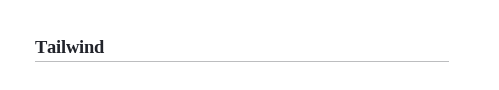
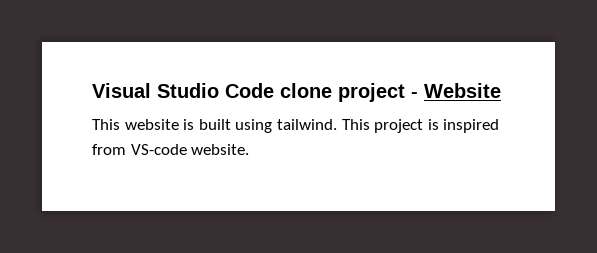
[35,40,105,53] Tailwind -> [92,83,501,102] [92,119,500,133] [92,144,250,155] Visual Studio Code clone project - Website // This website is built using tailwind. This project is inspired from VS-code website.

